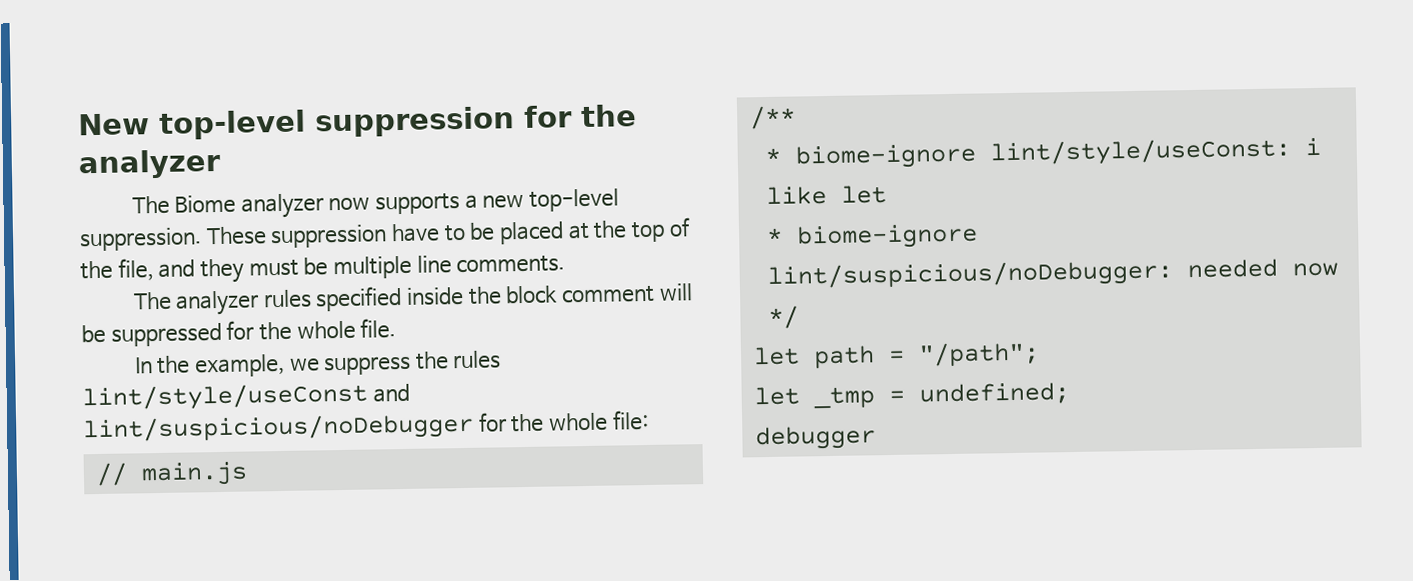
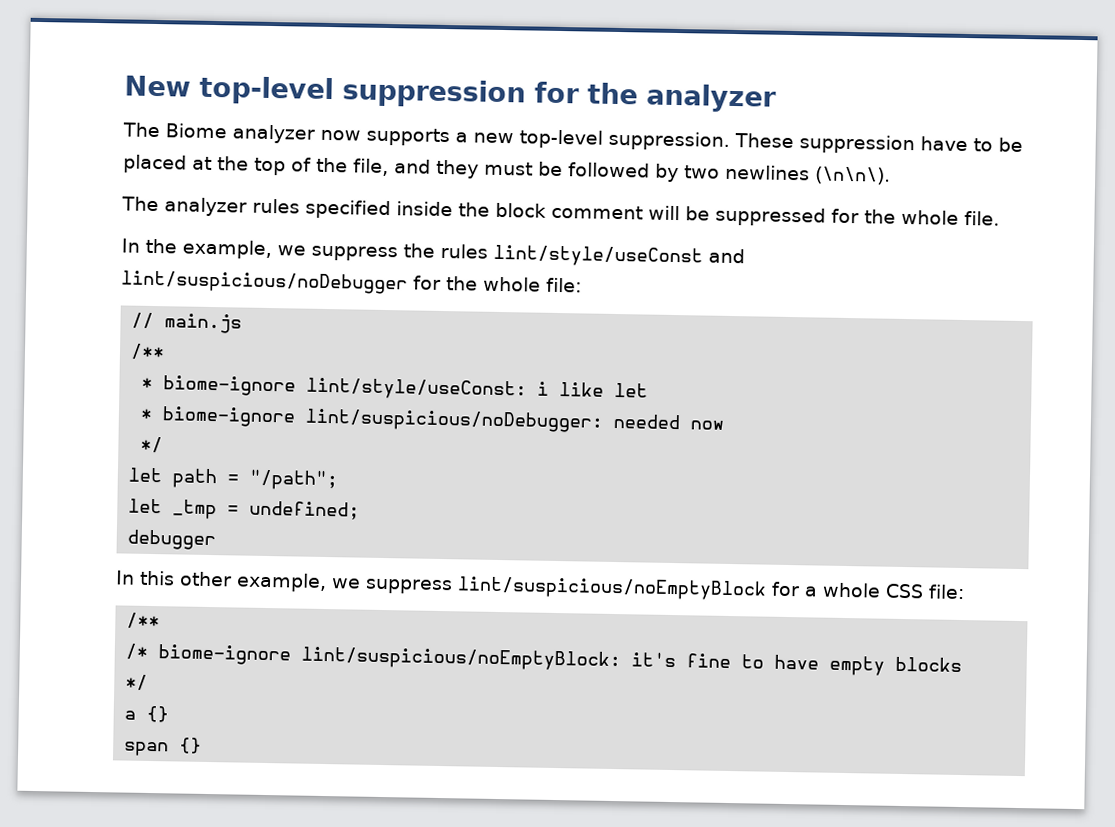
[333,255,566,280] multiple line comments. -> [568,162,891,185] followed by two newlines (\n\n\).
(876, 438) none -> [115,570,965,601] [126,612,161,630] [125,643,963,676] [125,674,149,691] [124,705,170,723] [124,737,203,757] // In this other example, we suppress lint/suspicious/noEmptyBlock for a whole CSS file: // /** // /* biome-ignore lint/suspicious/noEmptyBlock: it's fine to have empty blocks // */ // a {} // span {}

